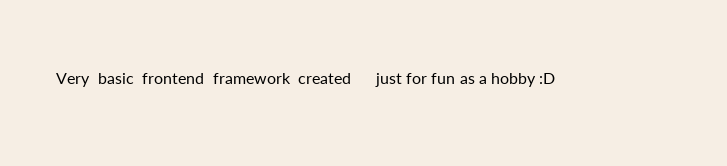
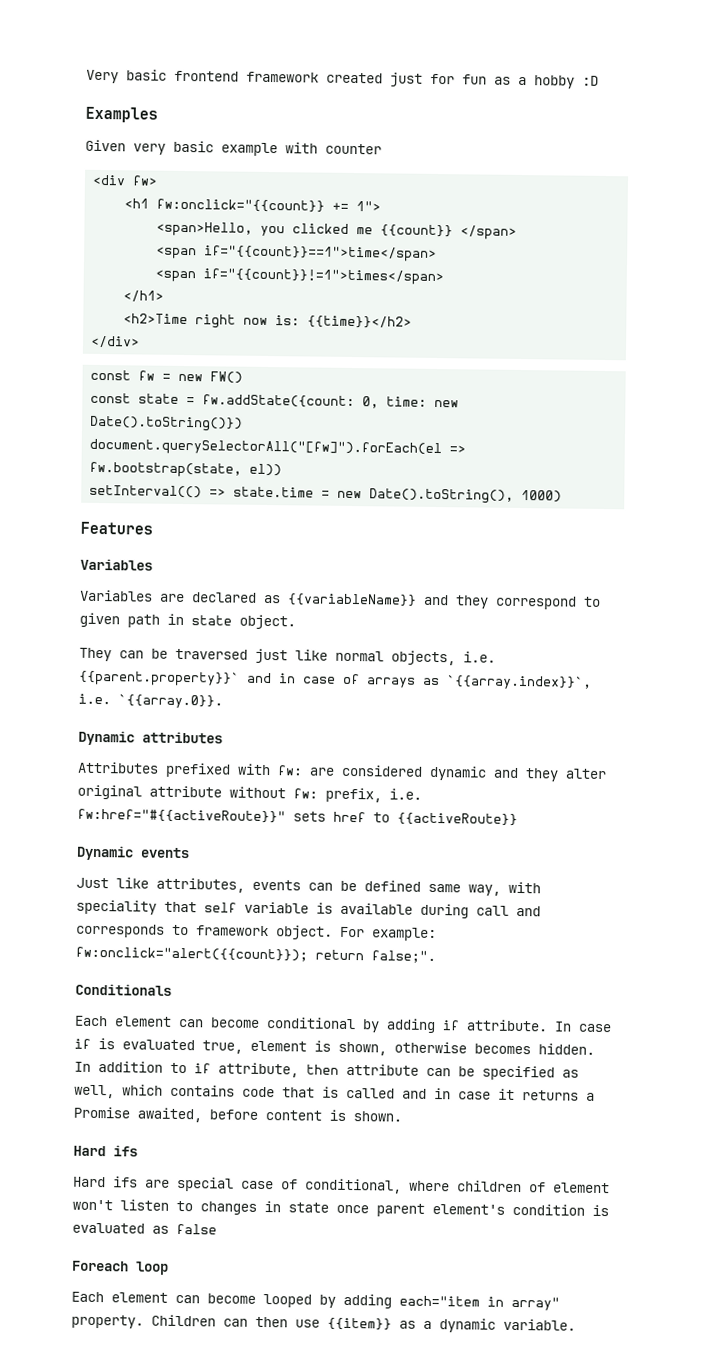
(556, 78) none -> [85,106,158,123] [85,139,382,157] [92,174,159,186] [124,198,382,213] [156,221,518,240] [156,245,438,262] [155,268,445,286] [123,290,165,302] [123,313,413,329] [90,335,141,348] [90,369,244,384] [90,392,460,409] [90,415,244,432] [89,438,467,458] [89,461,283,478] [89,484,563,504] [80,521,153,535] [80,558,153,571] [79,589,601,610] [79,612,296,630] [79,647,496,666] [78,670,592,690] [78,693,223,709] [78,730,223,746] [77,761,607,782] [77,784,422,803] [77,808,518,826] [76,845,190,861] [76,877,541,896] [76,899,541,919] [75,923,437,942] [75,946,436,964] [75,983,172,996] [74,1015,611,1034] [74,1038,595,1056] [74,1061,579,1081] [74,1084,595,1101] [73,1106,402,1123] [73,1145,138,1157] [73,1176,610,1194] [72,1199,609,1217] [72,1222,217,1235] [72,1260,169,1275] [71,1291,560,1311] [71,1314,576,1333] // Examples // Given very basic example with counter // <div fw> // <h1 fw:onclick="{{count}} += 1"> // <span>Hello, you clicked me {{count}} </span> // <span if="{{count}}==1">time</span> // <span if="{{count}}!=1">times</span> // </h1> // <h2>Time right now is: {{time}}</h2> // </div> // const fw = new FW() // const state = fw.addState({count: 0, time: new Date().toString()}) // document.querySelectorAll("[fw]").forEach(el => fw.bootstrap(state, el)) // setInterval(() => state.time = new Date().toString(), 1000) // Features // Variables // Variables are declared as {{variableName}} and they correspond to given path in state object. // They can be traversed just like normal objects, i.e. {{parent.property}}` and in case of arrays as `{{array.index}}`, i.e. `{{array.0}}. // Dynamic attributes // Attributes prefixed with fw: are considered dynamic and they alter original attribute without fw: prefix, i.e. fw:href="#{{activeRoute}}" sets href to {{activeRoute}} // Dynamic events // Just like attributes, events can be defined same way, with speciality that self variable is available during call and corresponds to framework object. For example: fw:onclick="alert({{count}}); return false;". // Conditionals // Each element can become conditional by adding if attribute. In case if is evaluated true, element is shown, otherwise becomes hidden. In addition to if attribute, then attribute can be specified as well, which contains code that is called and in case it returns a Promise awaited, before content is shown. // Hard ifs // Hard ifs are special case of conditional, where children of element won't listen to changes in state once parent element's condition is evaluated as false // Foreach loop // Each element can become looped by adding each="item in array" property. Children can then use {{item}} as a dynamic variable.

